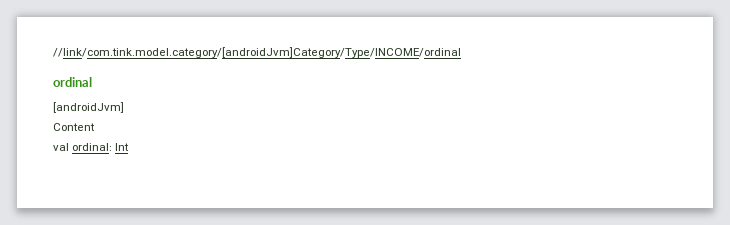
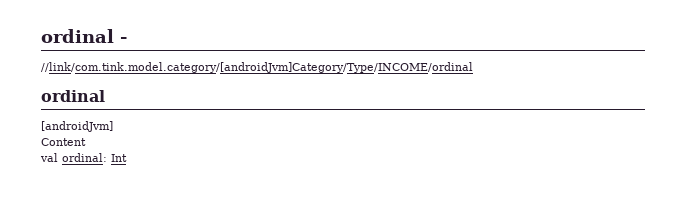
(53, 52) none -> [41,29,127,43] ordinal - //

